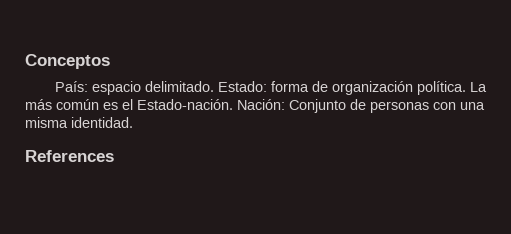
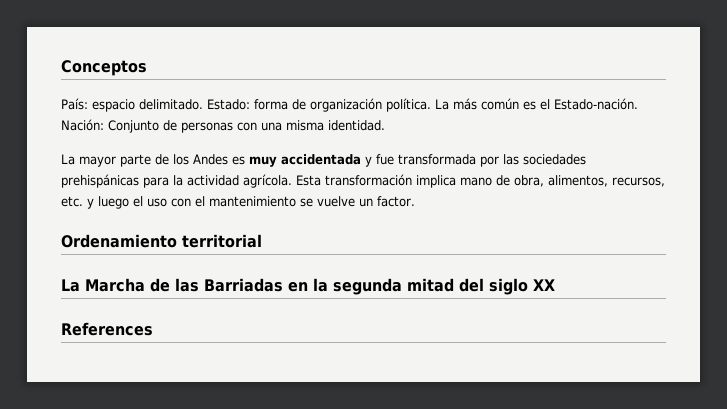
(133, 122) none -> [61,154,586,167] [61,174,665,188] [61,196,415,209] [61,234,262,248] [61,278,555,295] // La mayor parte de los Andes es muy accidentada y fue transformada por las sociedades prehispánicas para la actividad agrícola. Esta transformación implica mano de obra, alimentos, recursos, etc. y luego el uso con el mantenimiento se vuelve un factor. // Ordenamiento territorial // La Marcha de las Barriadas en la segunda mitad del siglo XX

